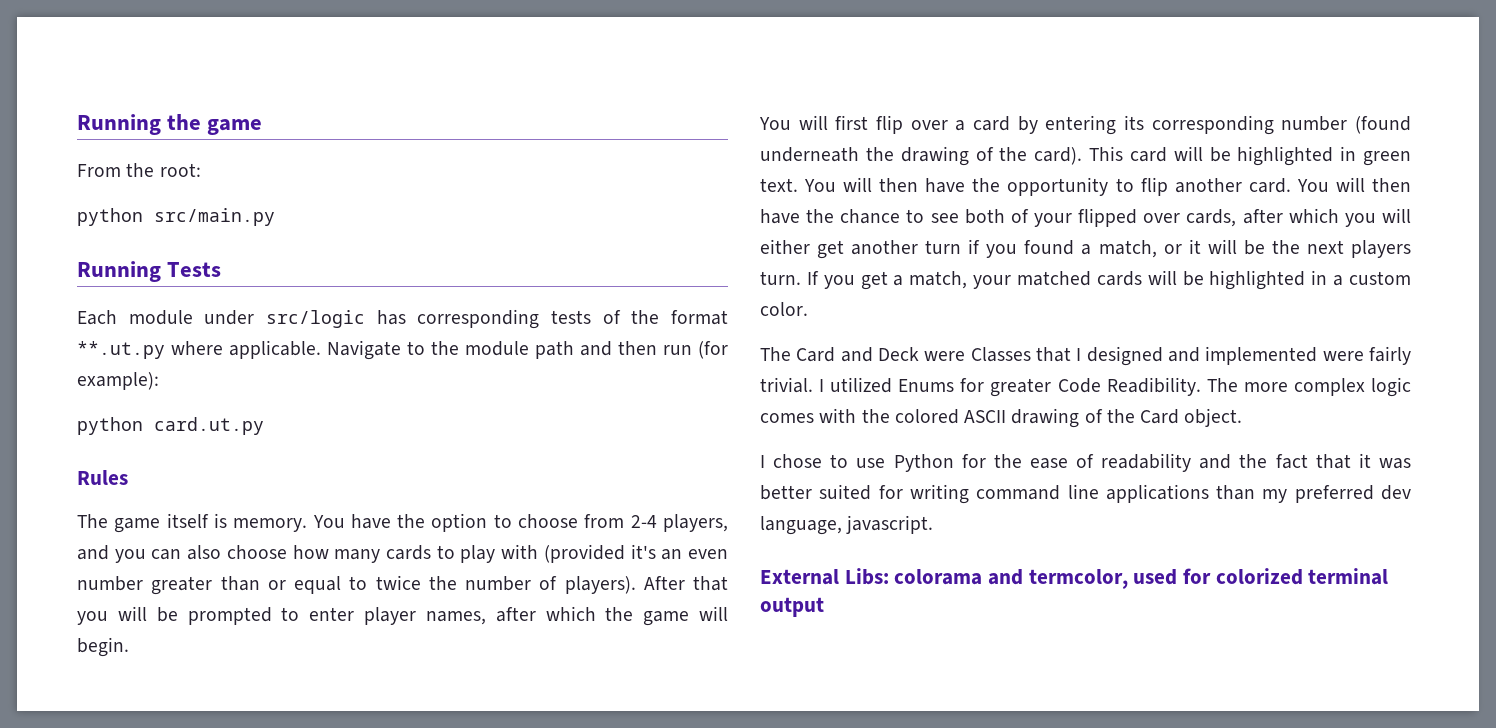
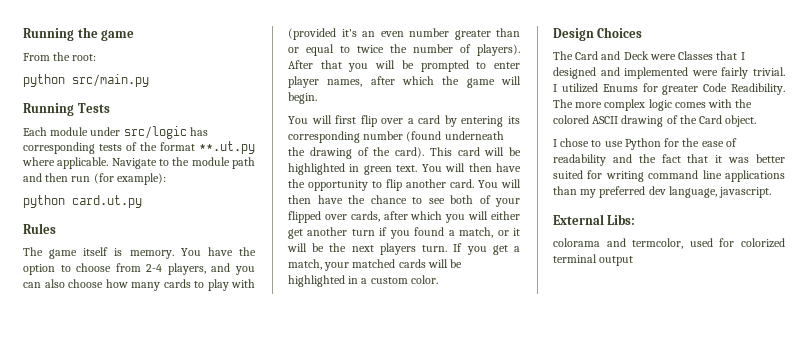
(808, 309) none -> [553,27,643,41] // Design Choices
(889, 576) none -> (636, 219) //

